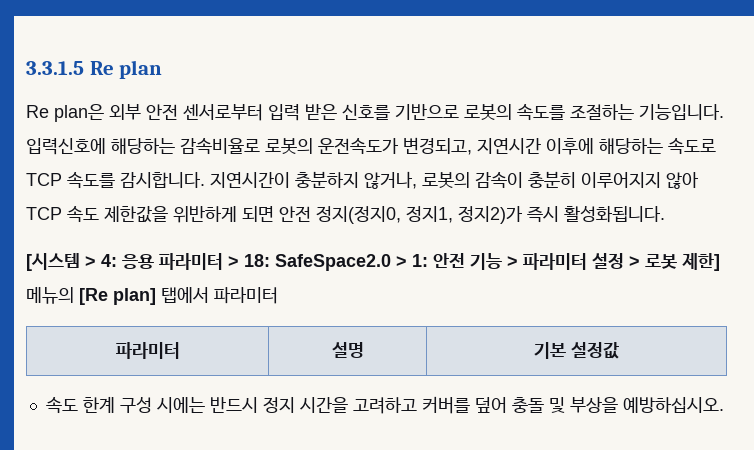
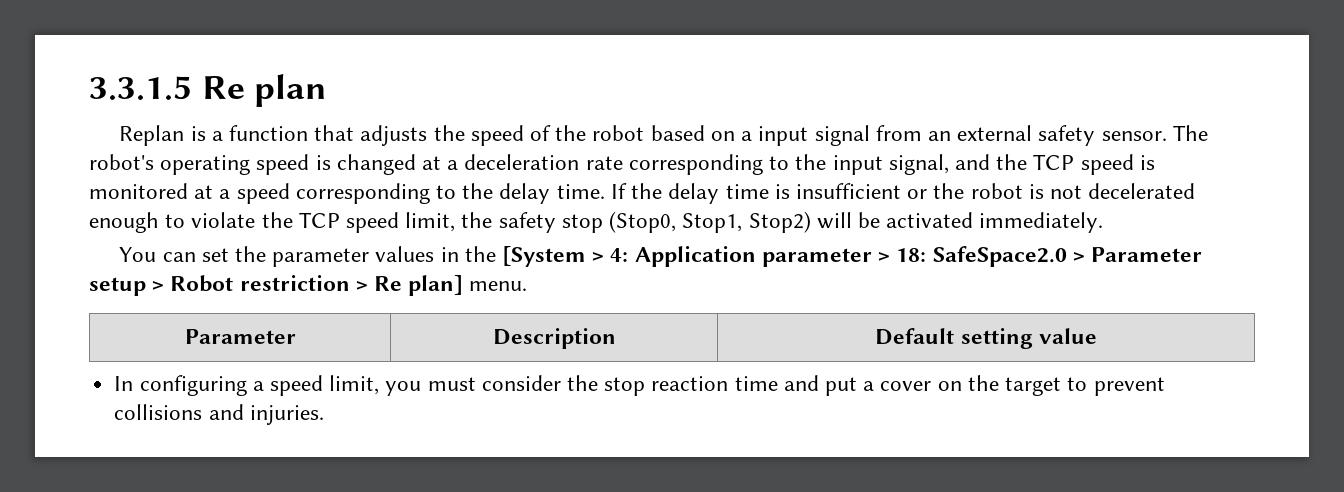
[26,104,724,122] [26,137,716,155] [26,171,699,189] [26,205,665,224] [26,253,720,271] [26,287,278,305] [115,342,180,359] [331,342,364,358] [534,342,620,359] [45,396,724,414] Re plan은 외부 안전 센서로부터 입력 받은 신호를 기반으로 로봇의 속도를 조절하는 기능입니다. 입력신호에 해당하는 감속비율로 로봇의 운전속도가 변경되고, 지연시간 이후에 해당하는 속도로 TCP 속도를 감시합니다. 지연시간이 충분하지 않거나, 로봇의 감속이 충분히 이루어지지 않아 TCP 속도 제한값을 위반하게 되면 안전 정지(정지0, 정지1, 정지2)가 즉시 활성화됩니다. // [시스템 > 4: 응용 파라미터 > 18: SafeSpace2.0 > 1: 안전 기능 > 파라미터 설정 > 로봇 제한] 메뉴의 [Re plan] 탭에서 파라미터 // 파라미터 | 설명 | 기본 설정값 // 속도 한계 구성 시에는 반드시 정지 시간을 고려하고 커버를 덮어 충돌 및 부상을 예방하십시오. -> [119,125,1208,146] [89,154,1155,175] [89,183,1196,204] [89,211,1104,233] [119,246,1202,267] [89,275,528,296] [184,329,296,344] [492,328,616,349] [875,328,1097,349] [114,375,1165,396] [114,404,324,425] Replan is a function that adjusts the speed of the robot based on a input signal from an external safety sensor. The robot's operating speed is changed at a deceleration rate corresponding to the input signal, and the TCP speed is monitored at a speed corresponding to the delay time. If the delay time is insufficient or the robot is not decelerated enough to violate the TCP speed limit, the safety stop (Stop0, Stop1, Stop2) will be activated immediately. // You can set the parameter values in the [System > 4: Application parameter > 18: SafeSpace2.0 > Parameter setup > Robot restriction > Re plan] menu. // Parameter | Description | Default setting value // In configuring a speed limit, you must consider the stop reaction time and put a cover on the target to prevent collisions and injuries.

